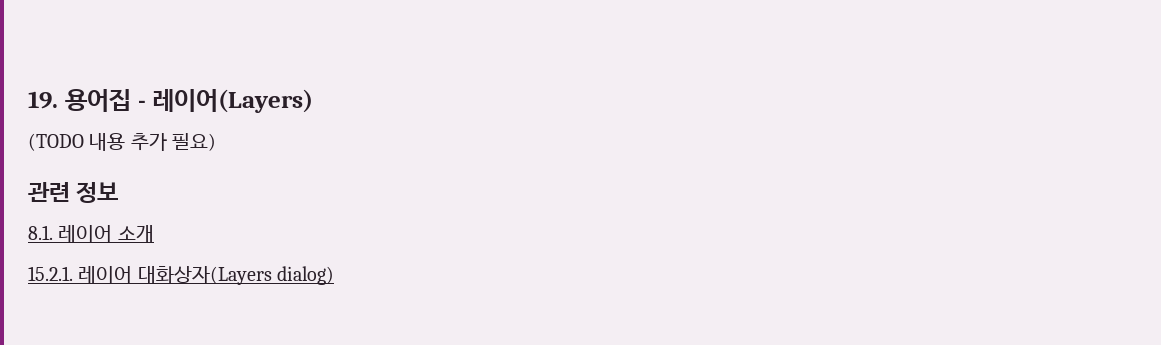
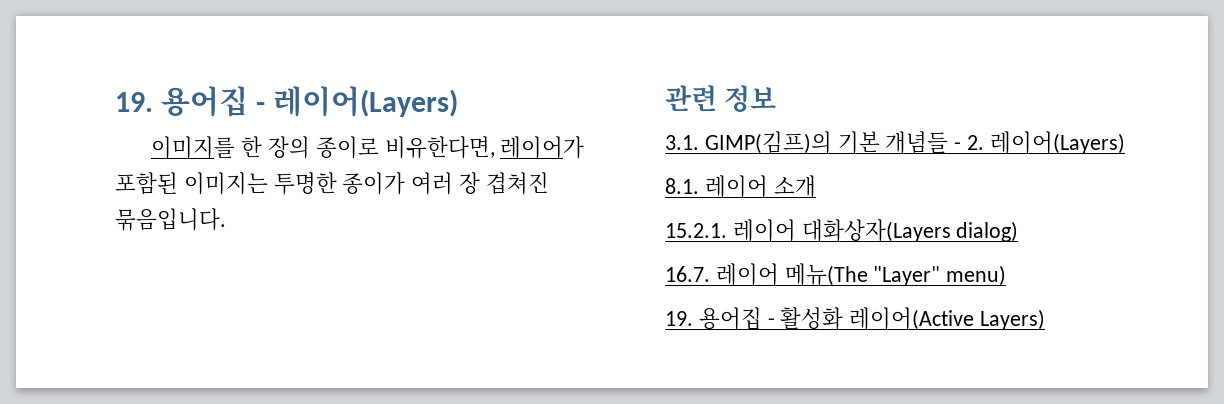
[28,133,217,151] [28,182,119,203] (TODO 내용 추가 필요) // 관련 정보 -> [151,136,585,159] [115,172,549,195] [115,208,226,231] [665,85,777,112] [665,131,1125,154] 이미지를 한 장의 종이로 비유한다면, 레이어가 포함된 이미지는 투명한 종이가 여러 장 겹쳐진 묶음입니다. // 관련 정보 // 3.1. GIMP(김프)의 기본 개념들 - 2. 레이어(Layers)
(335, 275) none -> [665,263,1007,286] [665,307,1046,330] // 16.7. 레이어 메뉴(The "Layer" menu) // 19. 용어집 - 활성화 레이어(Active Layers)

